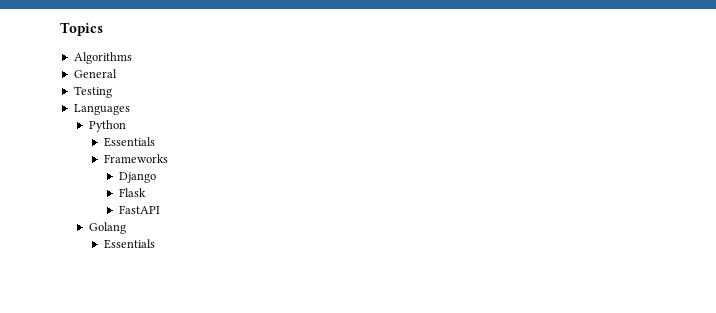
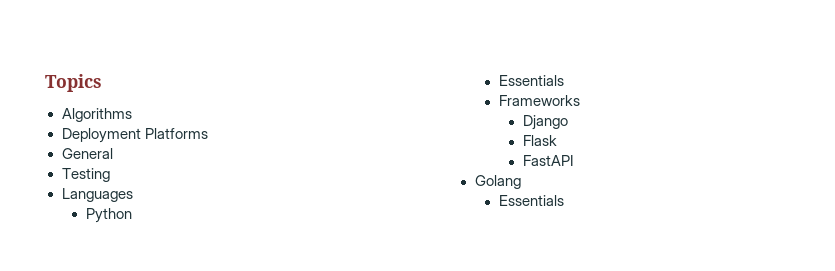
(132, 58) none -> [61,128,208,143] // Deployment Platforms

